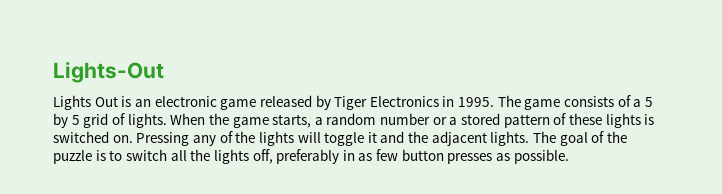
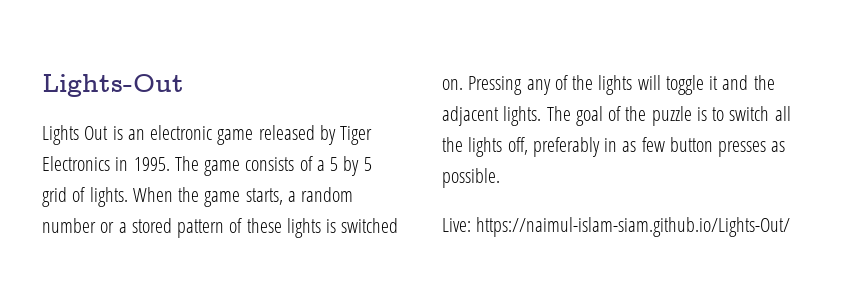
(569, 156) none -> [442,217,791,237] // Live: https://naimul-islam-siam.github.io/Lights-Out/

